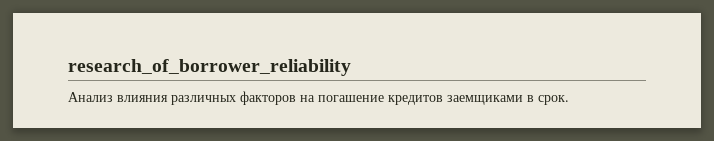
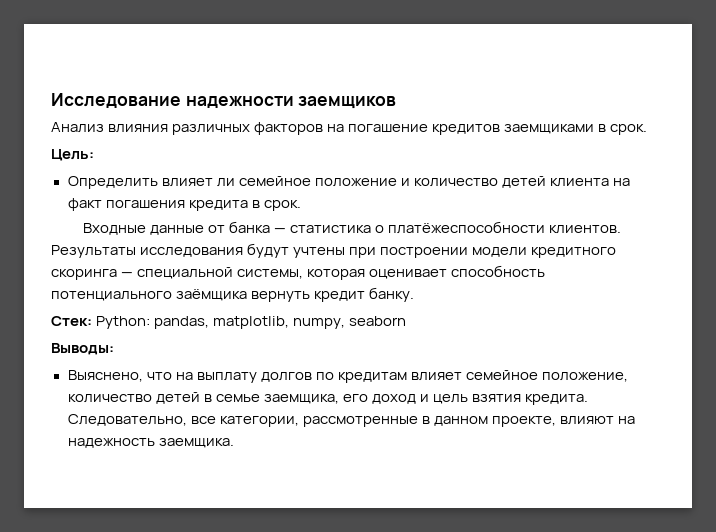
[68,59,351,76] research_of_borrower_reliability -> [51,93,397,109] Исследование надежности заемщиков
(569, 100) none -> [51,149,94,161] [67,176,630,189] [67,198,301,211] [82,221,622,235] [51,243,617,258] [51,265,546,280] [51,287,415,302] [51,316,407,329] [51,343,114,355] [67,370,628,383] [67,392,589,405] [67,414,635,427] [67,438,234,448] // Цель: // Определить влияет ли семейное положение и количество детей клиента на факт погашения кредита в срок. // Входные данные от банка — статистика о платёжеспособности клиентов. Результаты исследования будут учтены при построении модели кредитного скоринга — специальной системы, которая оценивает способность потенциального заёмщика вернуть кредит банку. // Стек: Python: pandas, matplotlib, numpy, seaborn // Выводы: // Выяснено, что на выплату долгов по кредитам влияет семейное положение, количество детей в семье заемщика, его доход и цель взятия кредита. Следовательно, все категории, рассмотренные в данном проекте, влияют на надежность заемщика.

